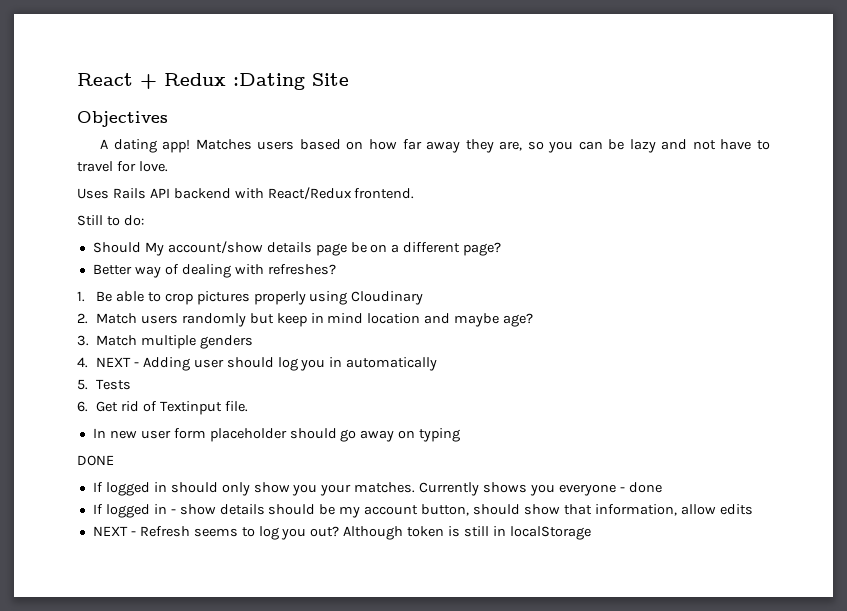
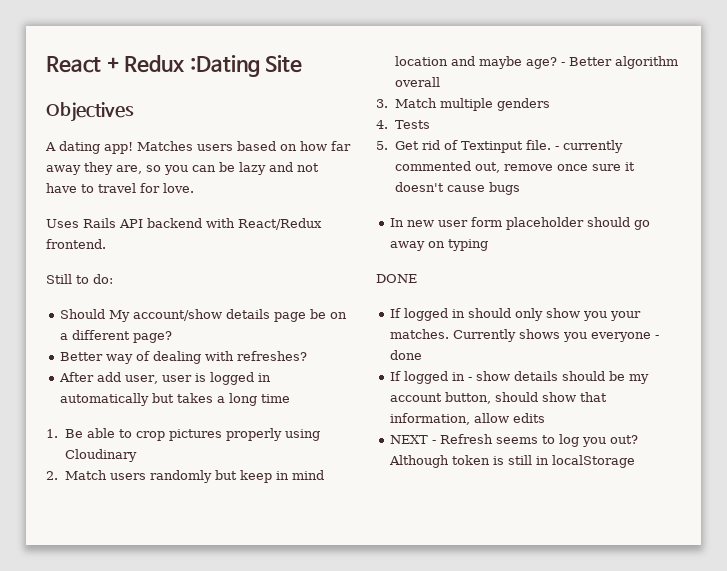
(336, 269) none -> [59,372,272,385] [60,393,291,406] // After add user, user is logged in automatically but takes a long time
(534, 320) none -> [560,56,678,69] [394,77,440,87] - Better algorithm overall
[95,357,438,371] [77,379,88,390] NEXT - Adding user should log you in automatically // 5. -> (388, 124) none
[77,401,88,412] 6. -> [376,141,388,150] 5.
(248, 406) none -> [555,140,624,153] [394,161,635,173] [394,182,520,195] - currently commented out, remove once sure it doesn't cause bugs

